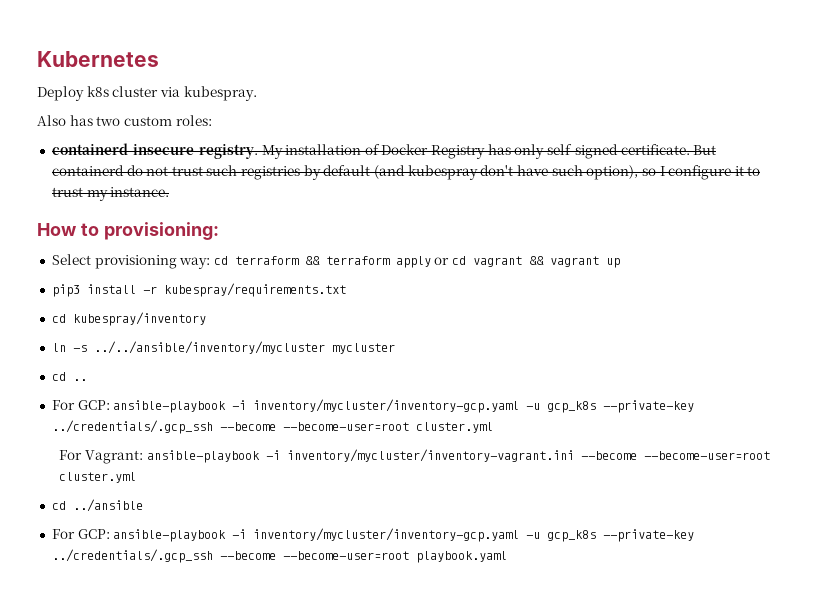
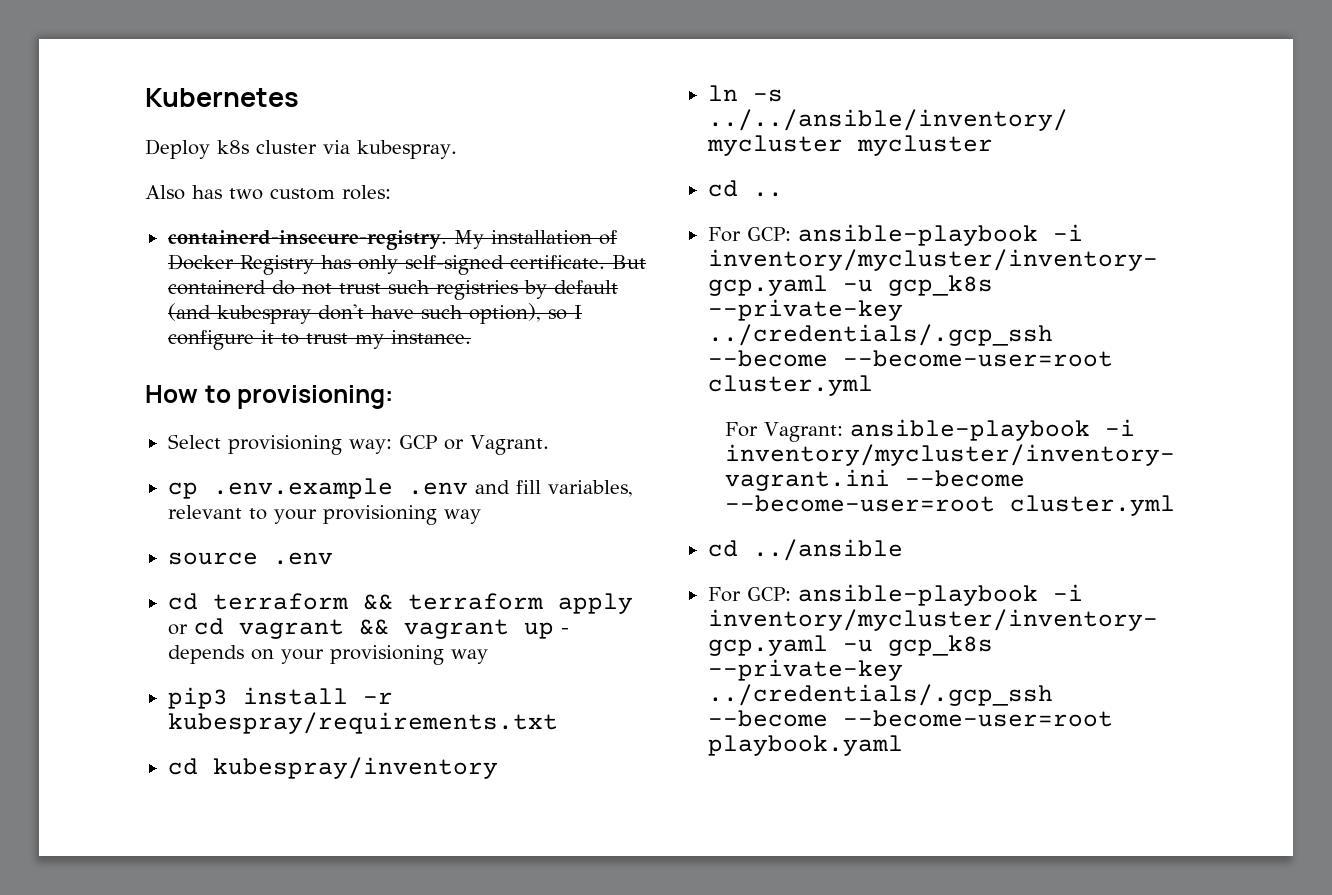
(211, 263) none -> [398,435,549,455] [167,478,633,499] [167,505,481,525] [167,552,333,565] GCP or Vagrant. // cp .env.example .env and fill variables, relevant to your provisioning way // source .env //
(621, 263) none -> [560,628,569,634] [167,645,488,665] - depends on your provisioning way

